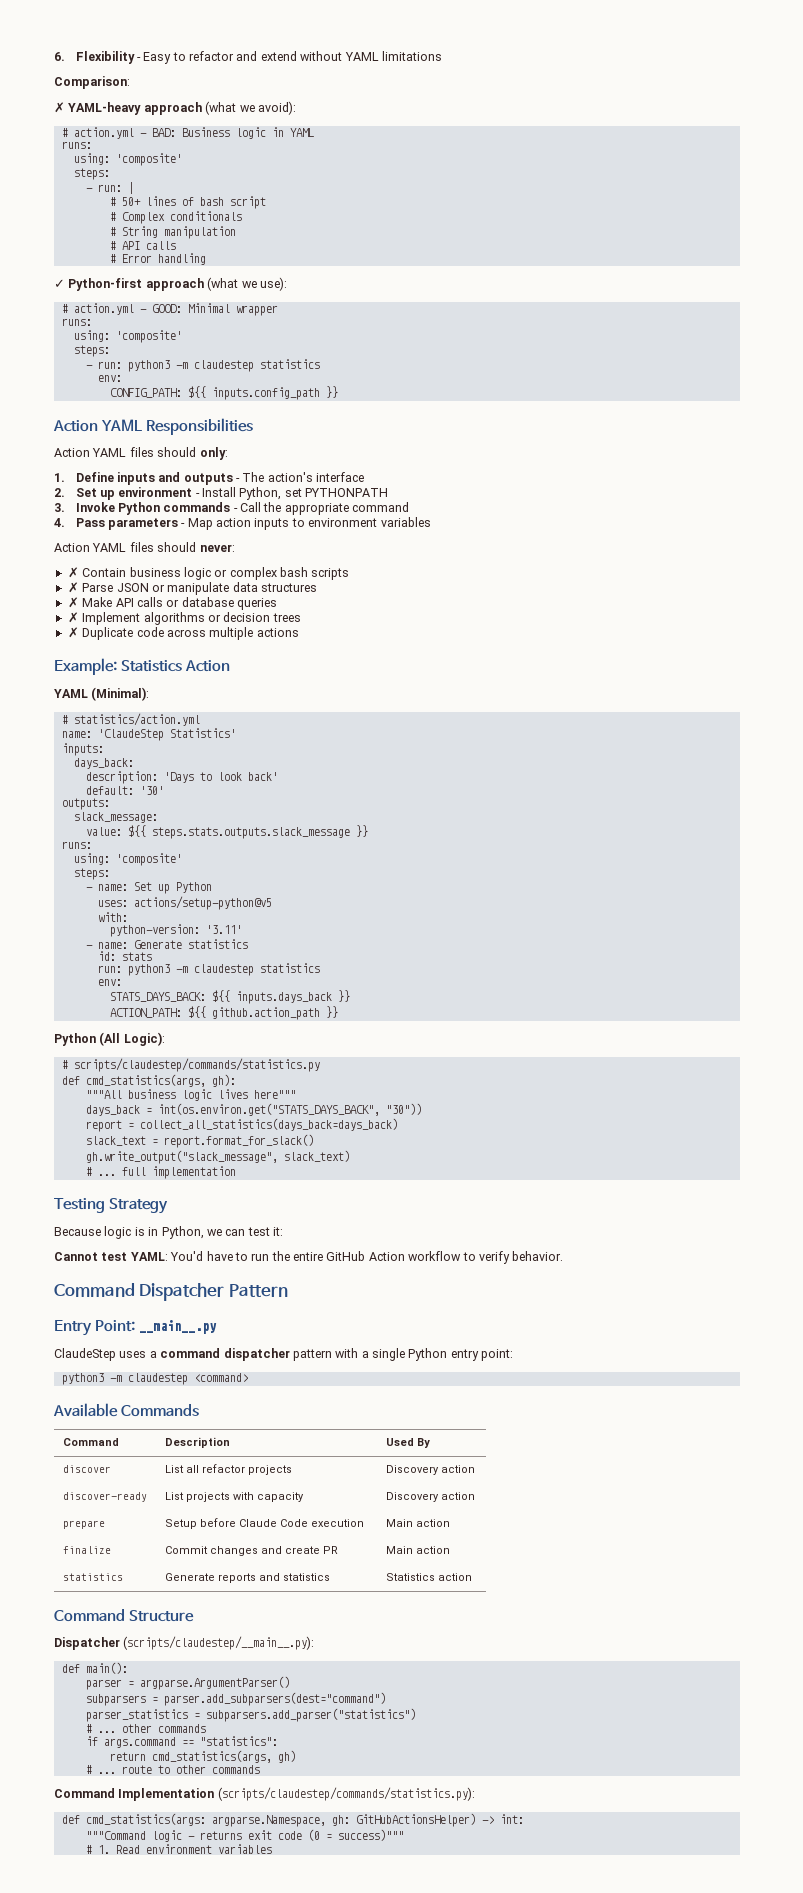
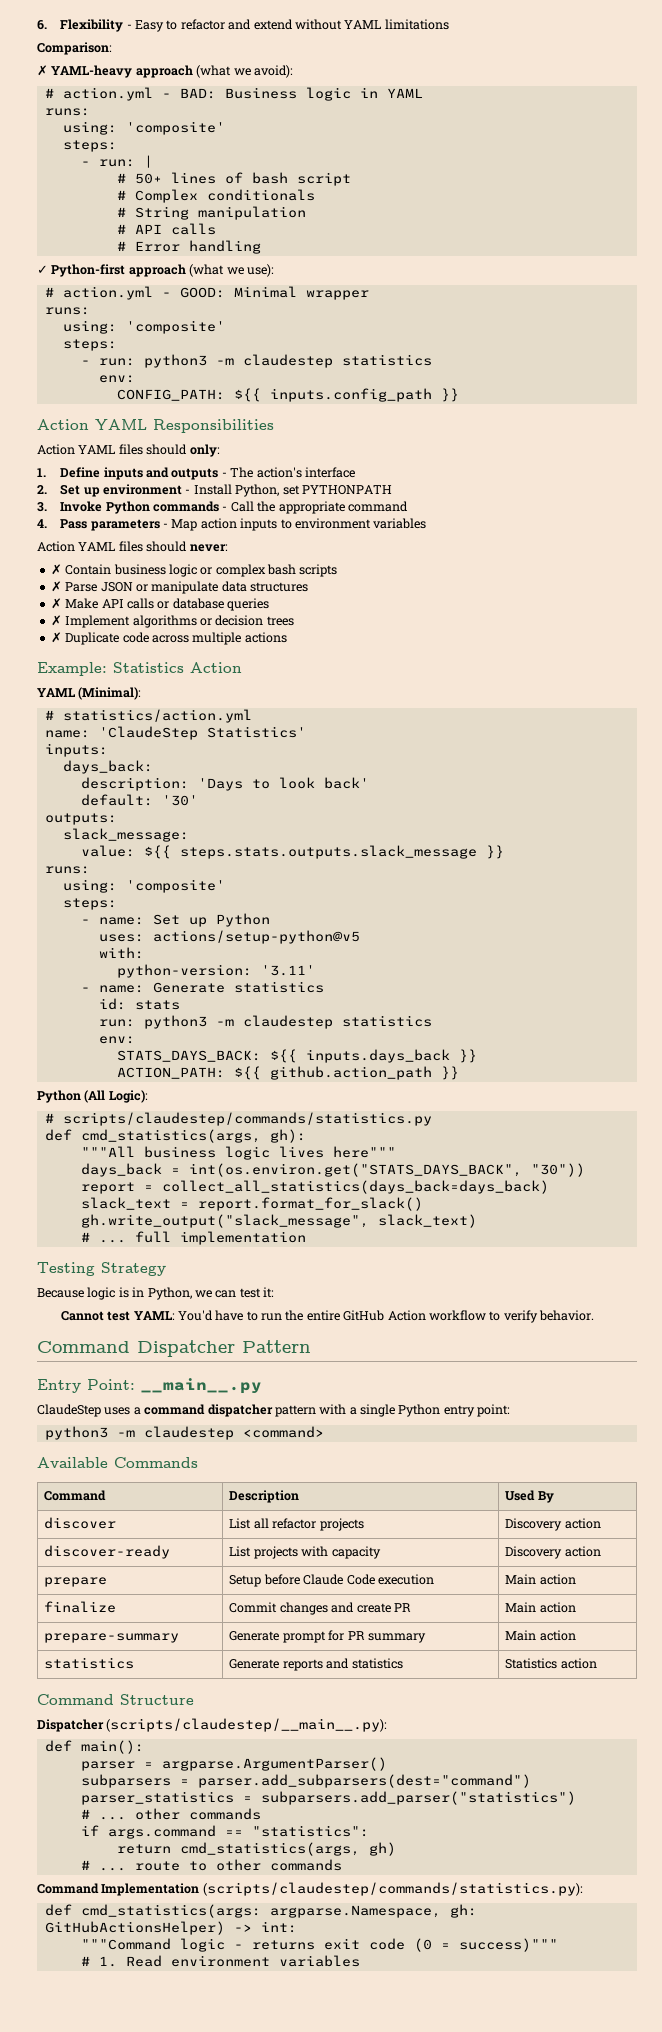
(450, 1550) none -> [44,1633,180,1643] [229,1630,426,1643] [505,1630,576,1641] // prepare-summary | Generate prompt for PR summary | Main action

